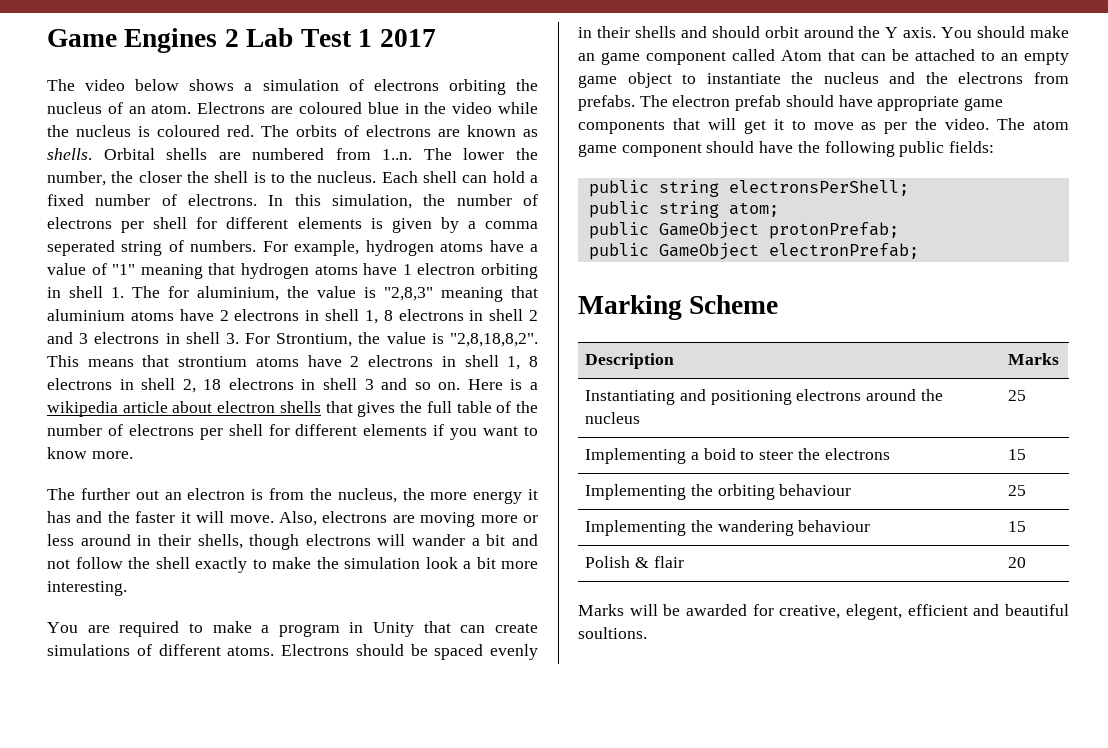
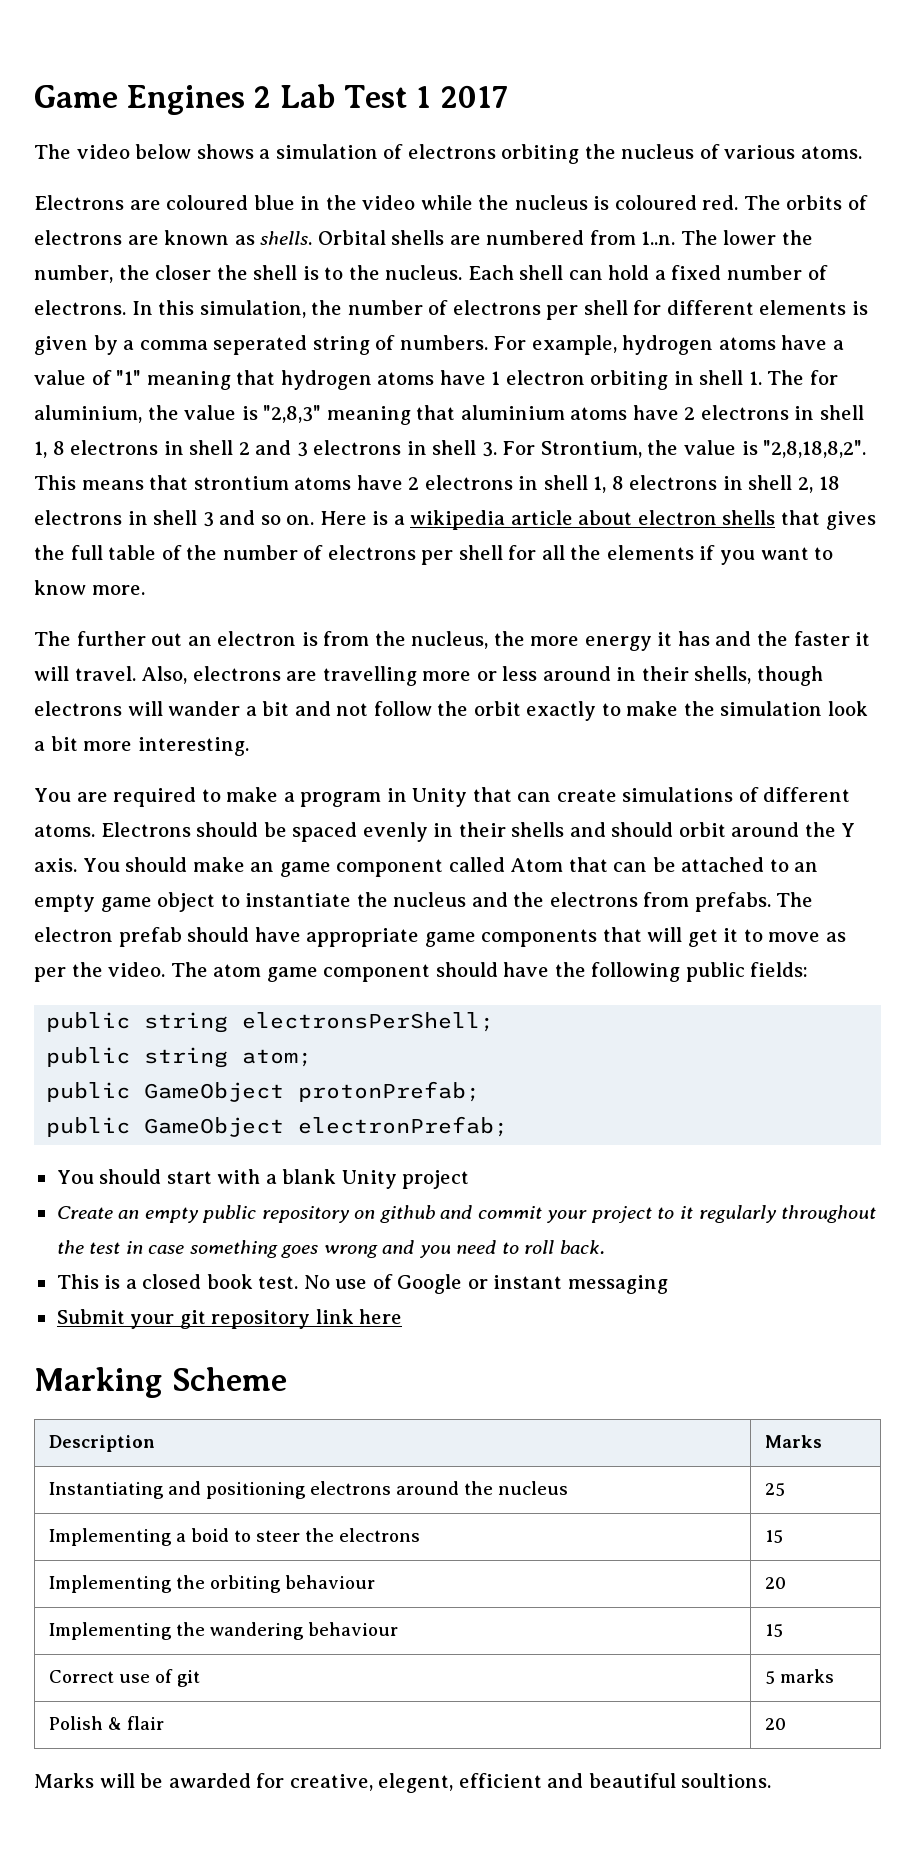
[128,104,192,114] an atom. -> [724,145,862,159] various atoms. //
[295,424,358,436] different -> [541,545,602,560] all the
[229,515,274,523] move. -> [74,666,136,681] travel.
[420,512,476,527] moving -> [322,666,417,686] travelling
[155,557,190,569] shell -> [473,701,521,716] orbit
(919, 251) none -> [56,1169,470,1189] [56,1205,877,1223] [56,1240,605,1258] [56,1274,668,1294] [56,1309,403,1329] // You should start with a blank Unity project // Create an empty public repository on github and commit your project to it regularly throughout the test in case something goes wrong and you need to roll back. // This is a closed book test. No use of Google or instant messaging // Submit your git repository link here
[1008,485,1027,496] 25 -> [764,1577,786,1589] 20
(1027, 526) none -> [48,1669,200,1687] [764,1669,834,1684] // Correct use of git | 5 marks

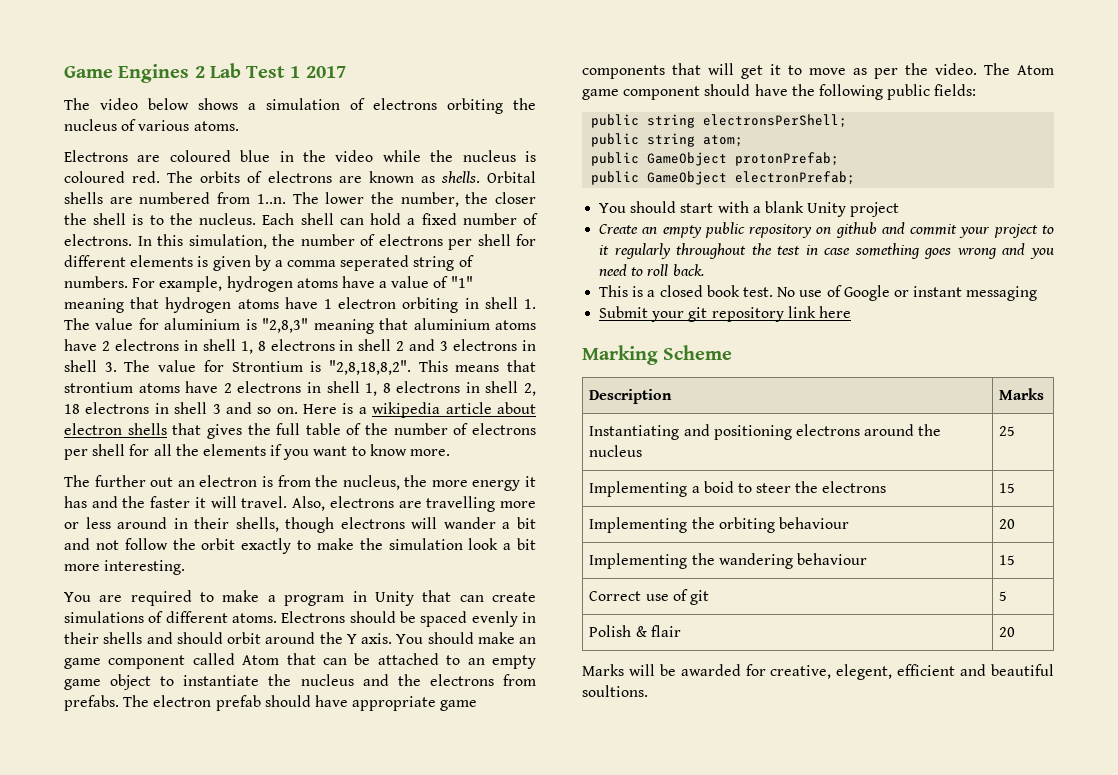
[810,370,839,385] [34,405,237,423] for aluminium, the value -> [95,318,241,330] value for aluminium
[502,440,737,458] For Strontium, the value -> [124,360,303,372] The value for Strontium
[213,964,262,977] atom -> [1017,65,1054,75] Atom
[779,1669,834,1683] marks -> (1008, 596) none

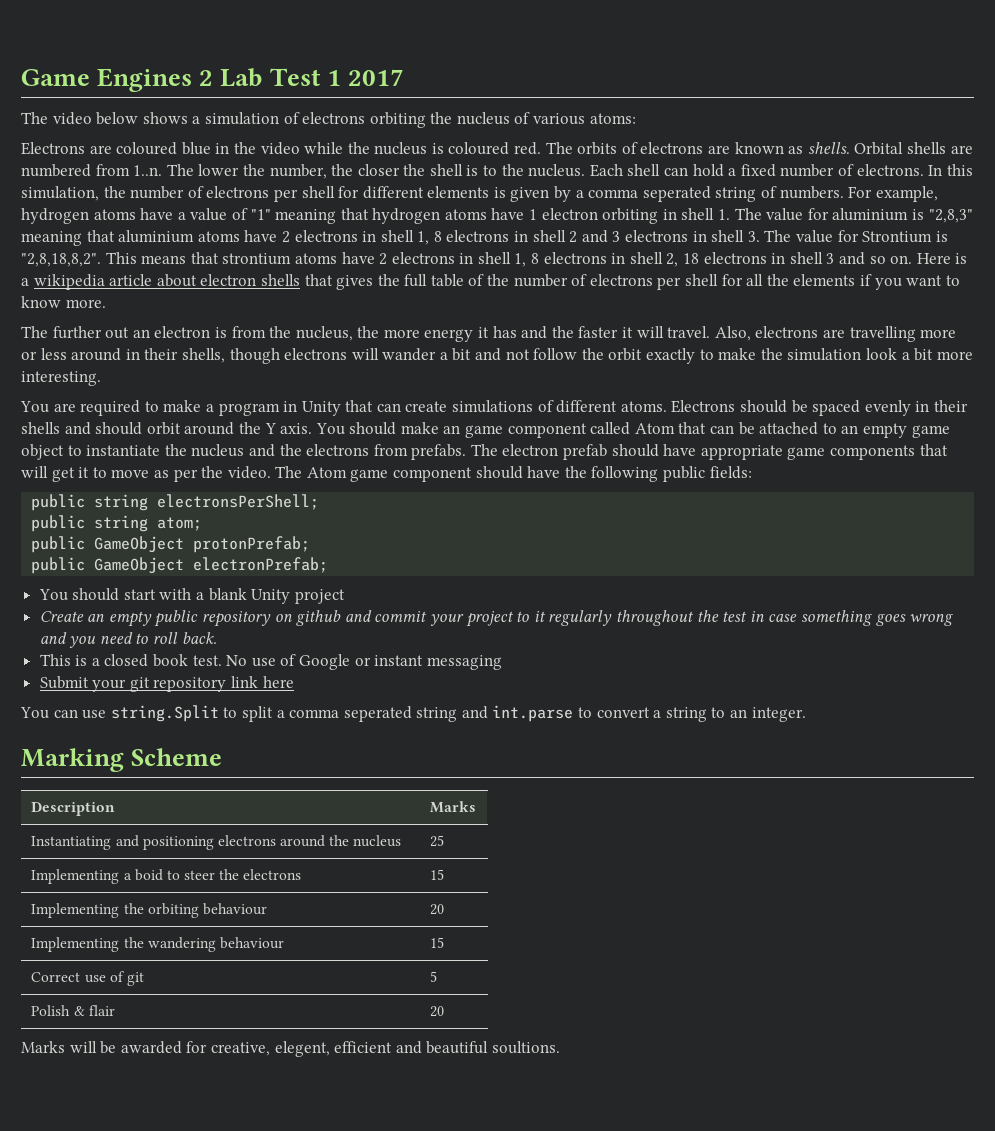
[193,121,239,131] atoms. -> [589,113,636,124] atoms:
(851, 312) none -> [20,705,806,722] // You can use string.Split to split a comma seperated string and int.parse to convert a string to an integer.

